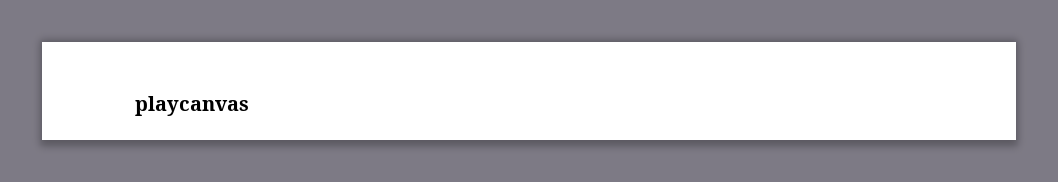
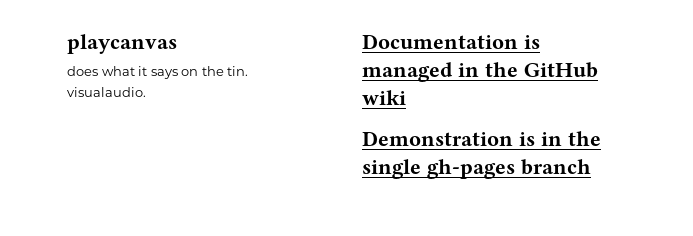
(249, 106) none -> [67,66,249,79] [67,87,146,97] [362,34,540,49] [362,62,598,82] [362,90,406,105] [362,131,601,146] [362,159,591,179] // does what it says on the tin. visualaudio. // Documentation is managed in the GitHub wiki // Demonstration is in the single gh-pages branch

